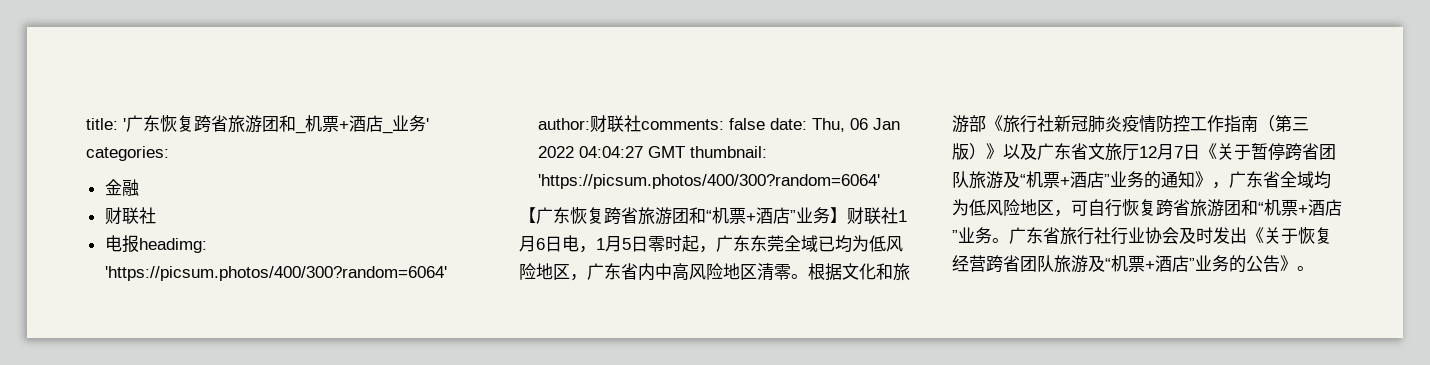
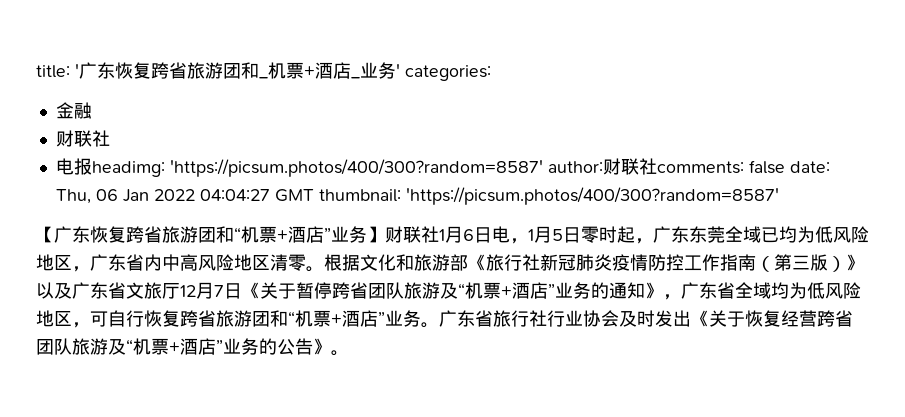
[104,266,447,281] 'https://picsum.photos/400/300?random=6064' -> [169,159,543,177] 'https://picsum.photos/400/300?random=8587'
[537,174,880,189] 'https://picsum.photos/400/300?random=6064' -> [405,187,779,205] 'https://picsum.photos/400/300?random=8587'

